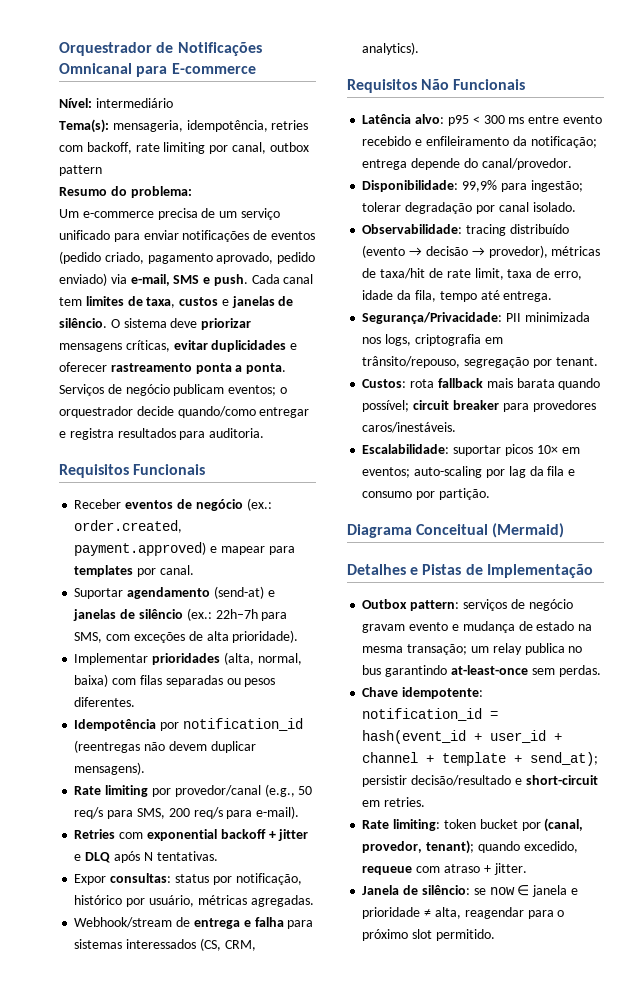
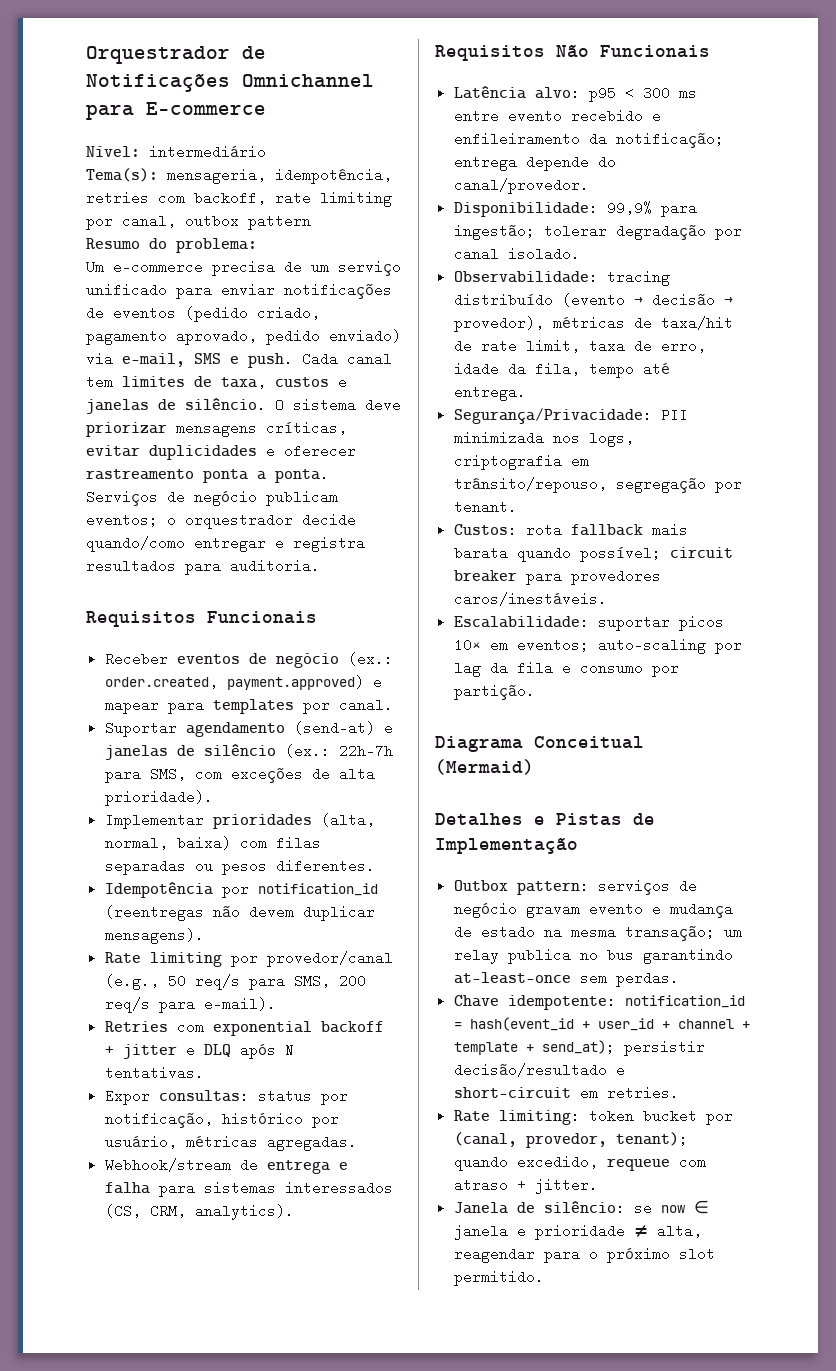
[59,63,132,74] Omnicanal -> [242,74,374,88] Omnichannel

